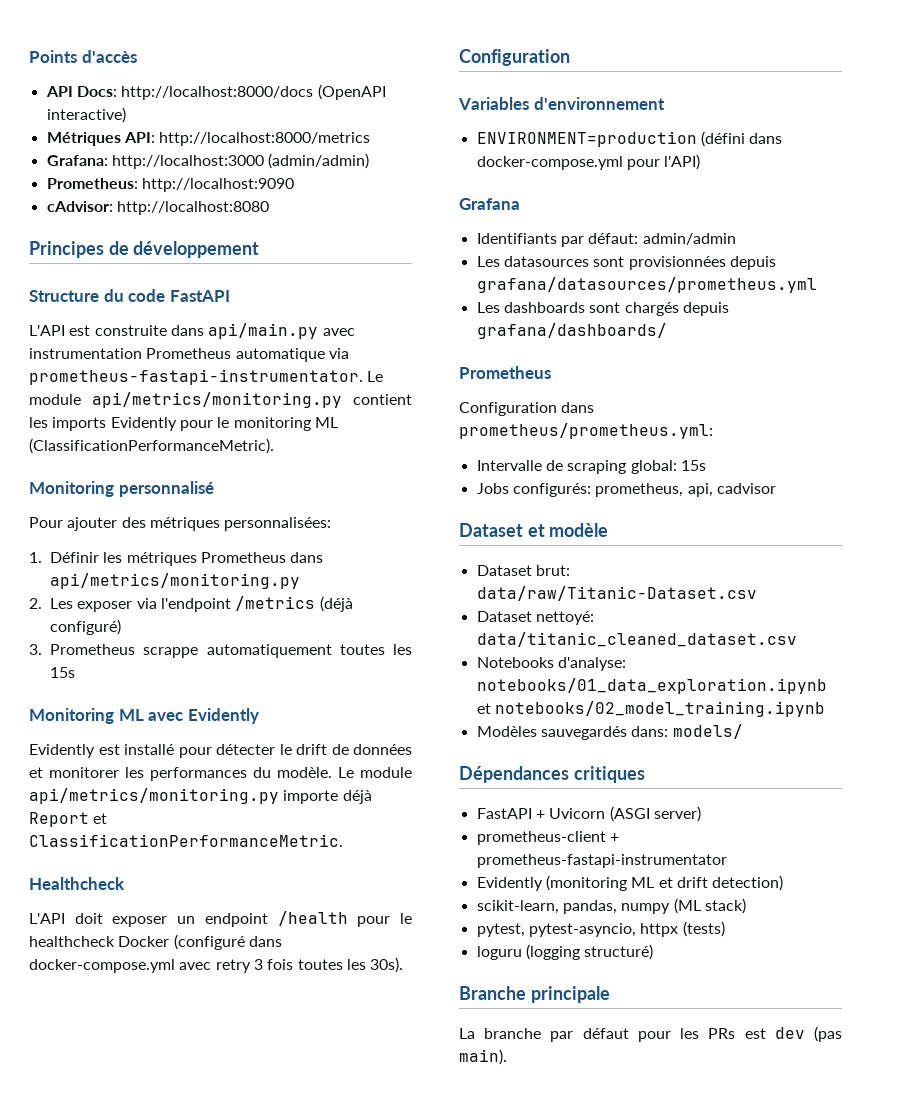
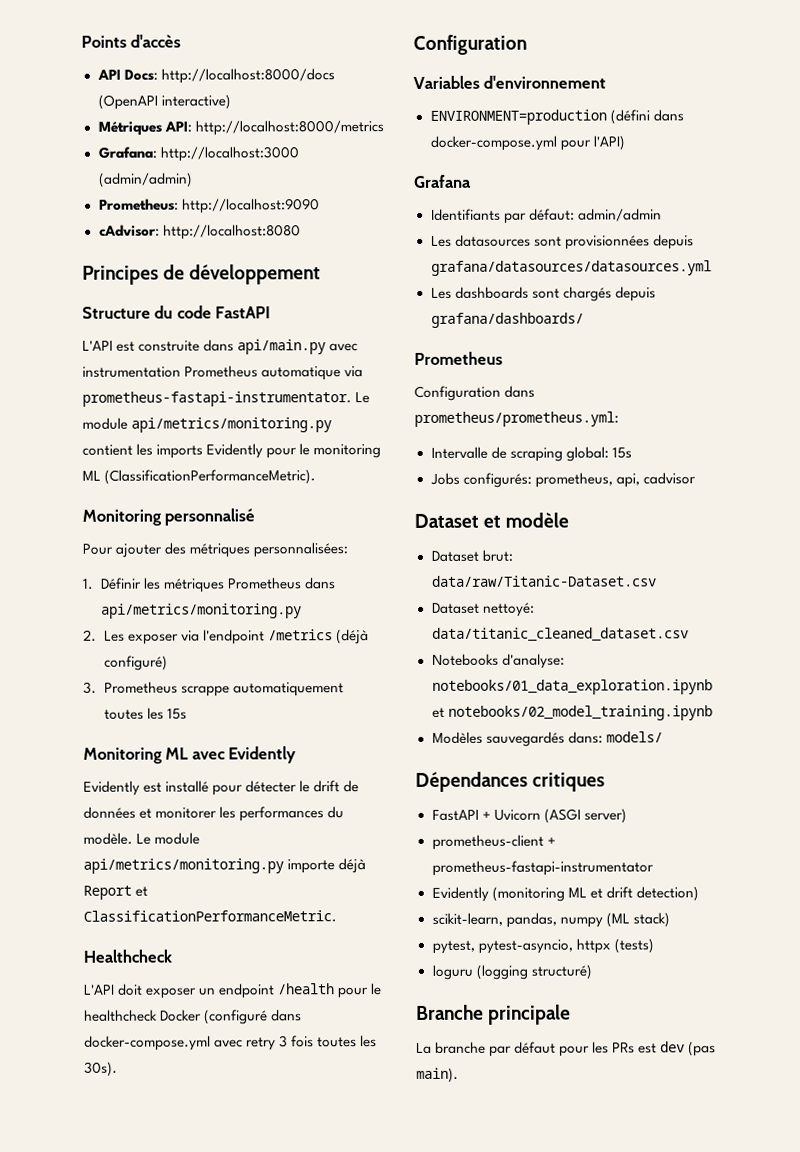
[476,277,817,293] grafana/datasources/prometheus.yml -> [430,260,712,276] grafana/datasources/datasources.yml

